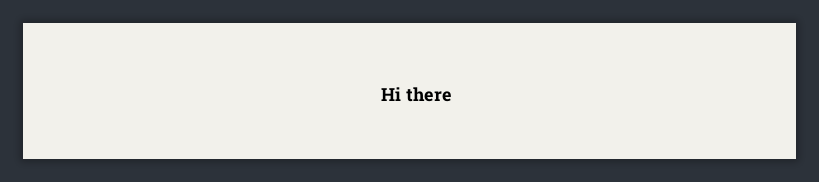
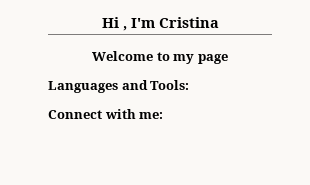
[405,87,452,102] there -> [122,17,219,31] [92,51,228,64] [48,80,190,93] [48,109,164,119] , I'm Cristina // Welcome to my page // Languages and Tools: // Connect with me:

